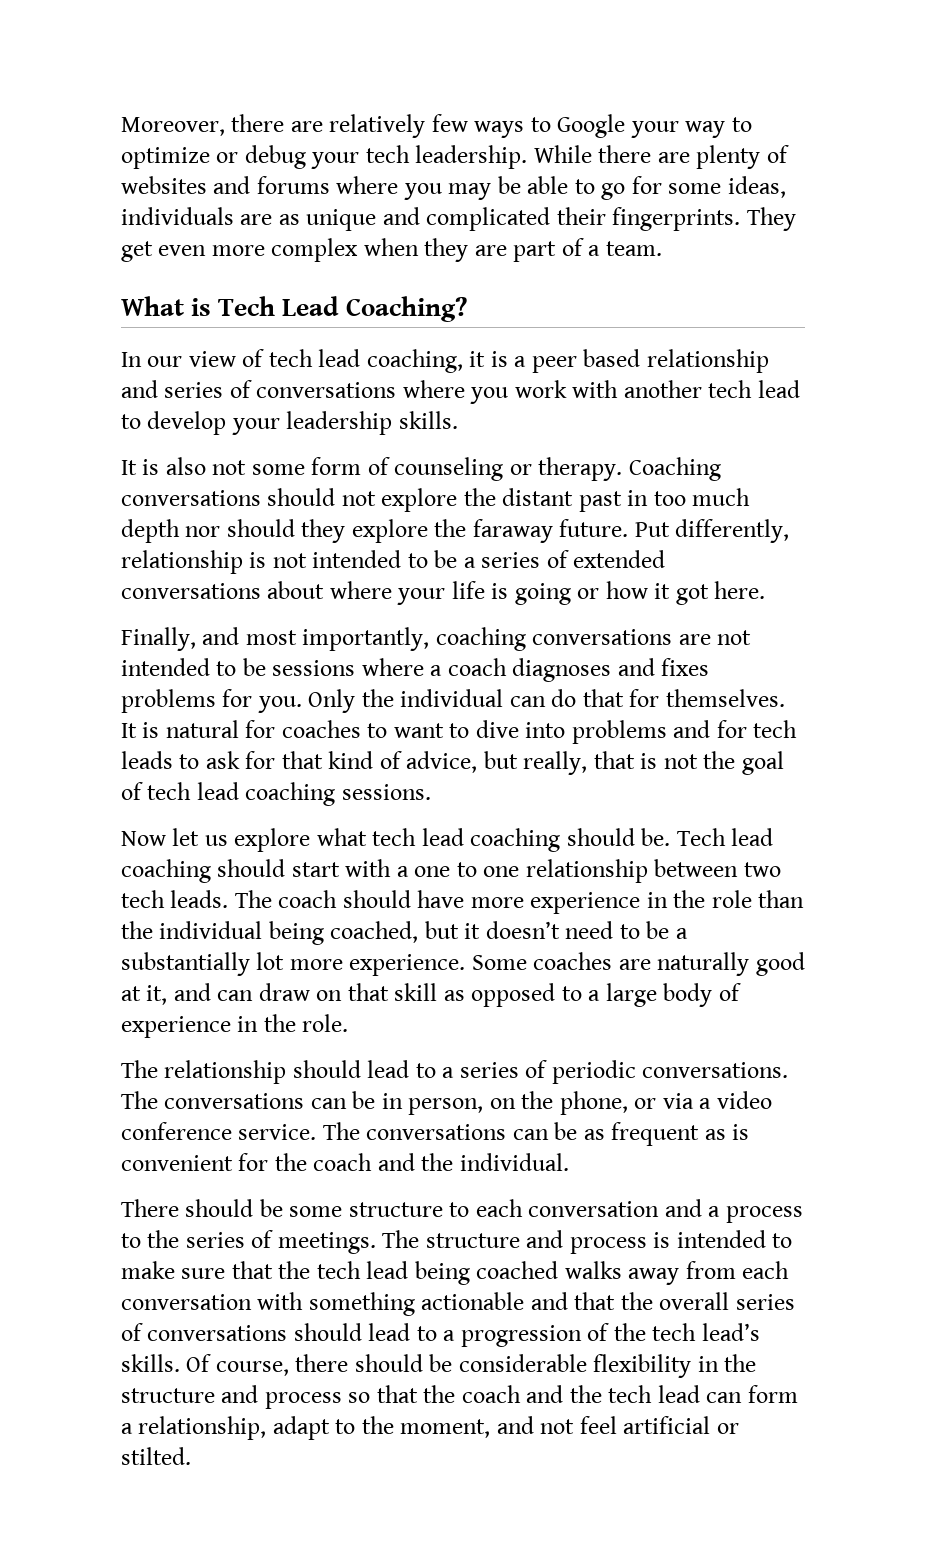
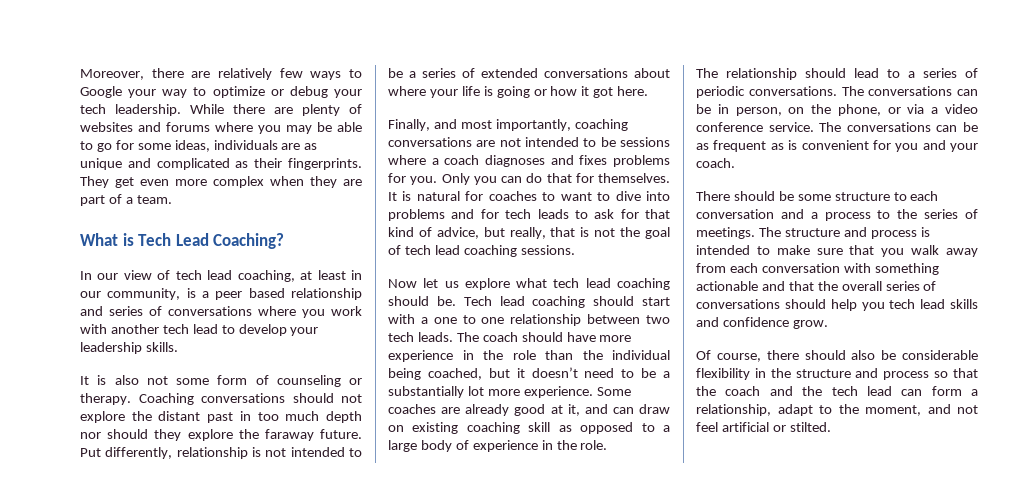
(551, 219) none -> [235,161,249,168] as
[469,351,486,367] it -> [300,270,363,280] [80,288,181,300] at least in our community,
[361,689,504,707] the individual -> [473,176,497,185] you
[657,952,750,976] naturally -> [465,404,510,416] already
[347,983,389,1001] that -> [412,422,520,434] existing coaching
[274,1153,569,1171] the coach and the individual. -> [895,140,978,152] [696,158,735,168] you and your coach.
[278,1261,622,1285] the tech lead being coached walks -> [881,245,940,257] you walk
[368,1323,760,1347] [121,1354,180,1372] lead to a progression of the tech lead’s skills. -> [830,299,978,311] [696,317,828,329] help you tech lead skills and confidence grow. //
(423, 1363) none -> [851,350,876,360] also

